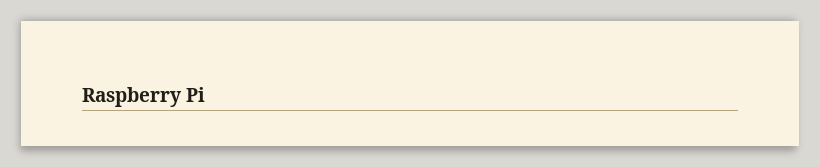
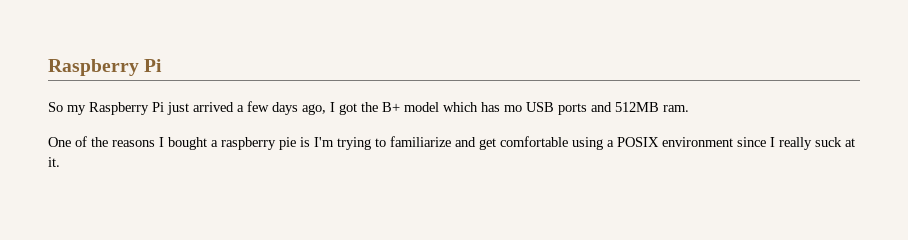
[82,87,206,107] Raspberry Pi -> [48,59,163,76] [48,101,689,115] [48,136,855,150] [48,157,60,167] Raspberry Pi // So my Raspberry Pi just arrived a few days ago, I got the B+ model which has mo USB ports and 512MB ram. // One of the reasons I bought a raspberry pie is I'm trying to familiarize and get comfortable using a POSIX environment since I really suck at it.

